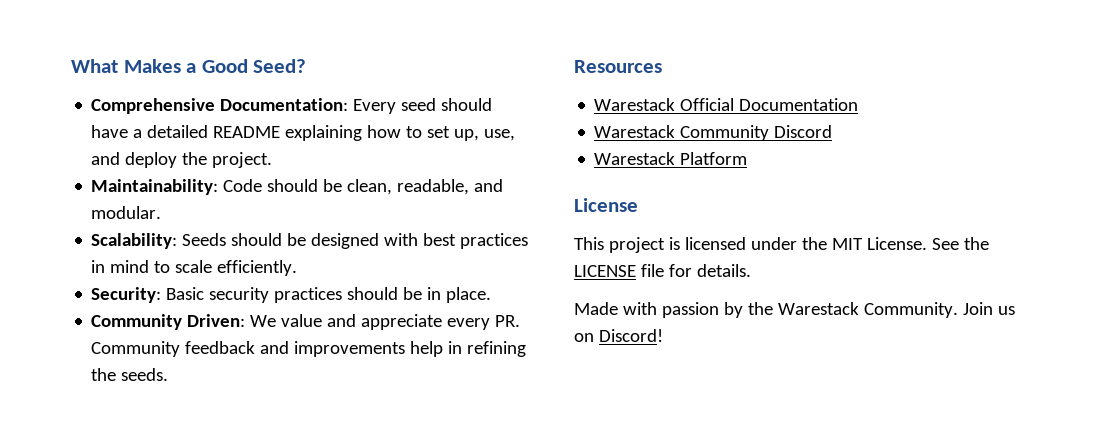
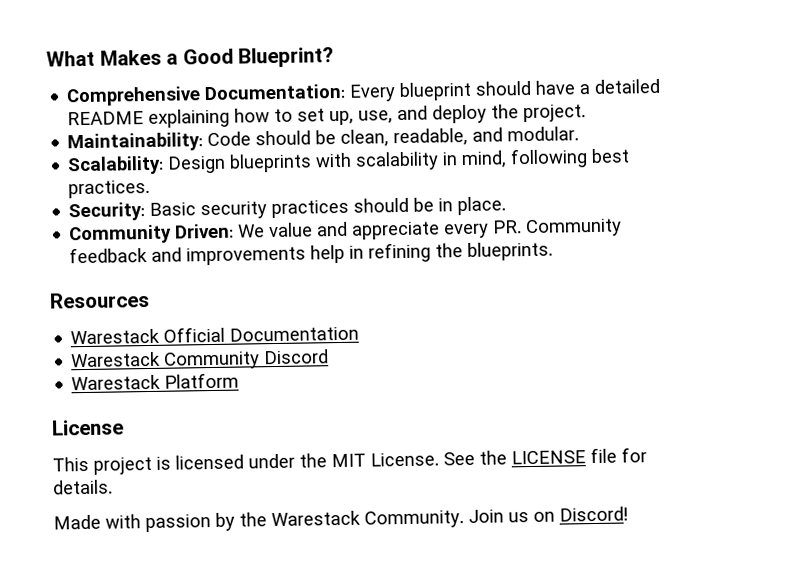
[253,59,307,73] Seed? -> [238,47,335,68] Blueprint?
[401,98,437,111] seed -> [399,81,473,102] blueprint
[182,233,529,249] [91,260,298,276] Seeds should be designed with best practices in mind to scale efficiently. -> [167,148,631,174] [68,179,151,199] Design blueprints with scalability in mind, following best practices.
[121,368,169,381] seeds. -> [467,241,554,261] blueprints.

